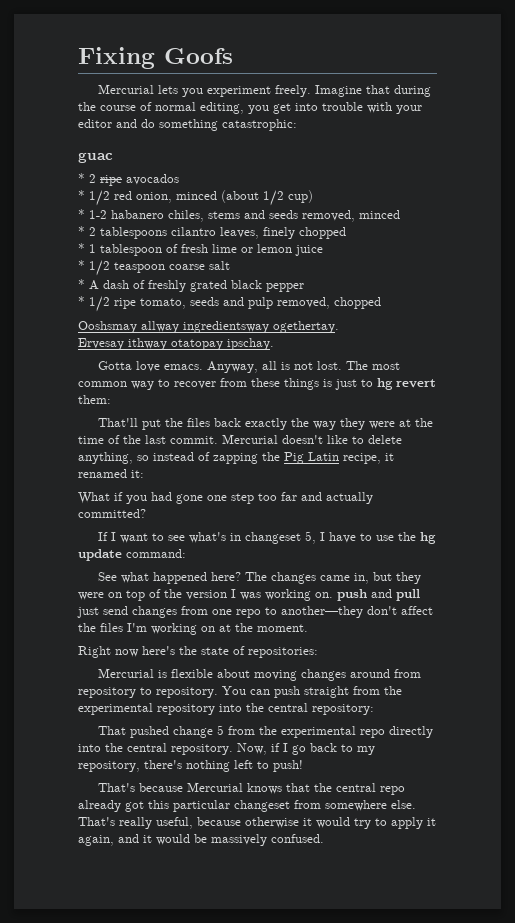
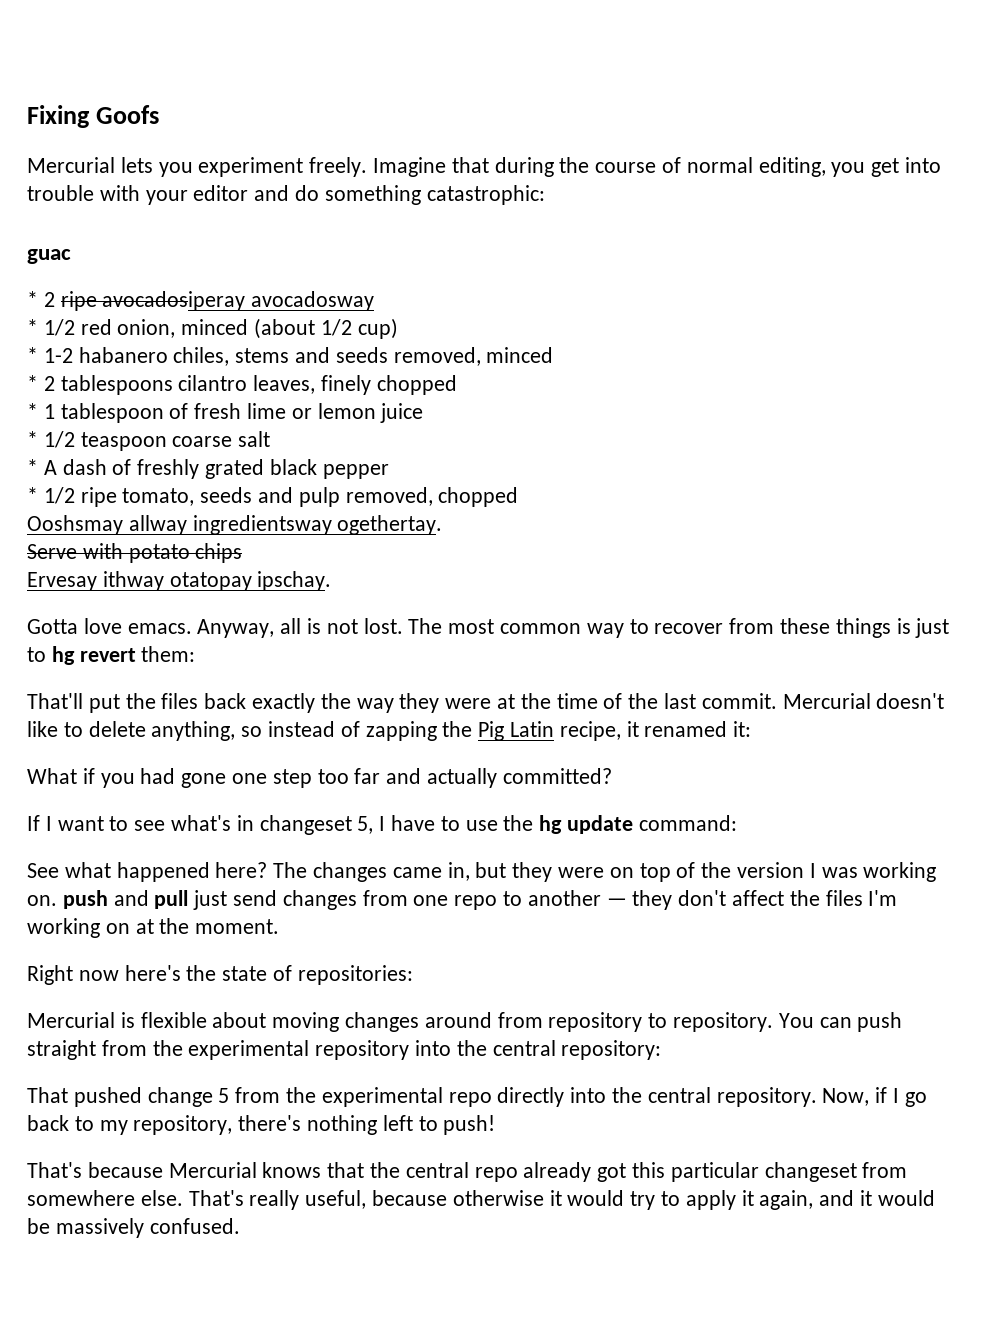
[126,174,179,185] avocados -> [102,291,375,311] avocadosiperay avocadosway
(339, 327) none -> [27,543,243,563] // Serve with potato chips
[281,606,363,618] another—they -> [527,890,673,910] another — they

